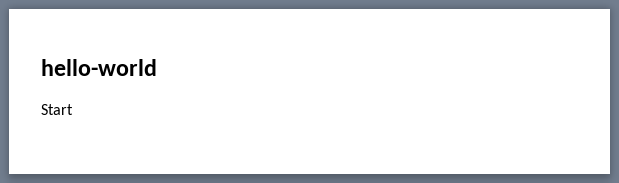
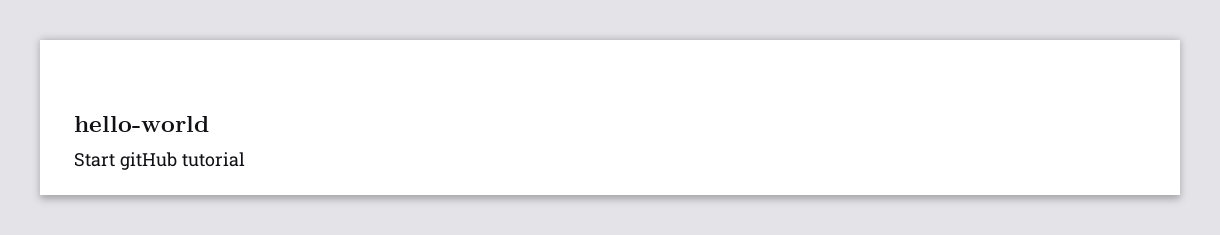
(73, 109) none -> [119,152,245,170] gitHub tutorial

